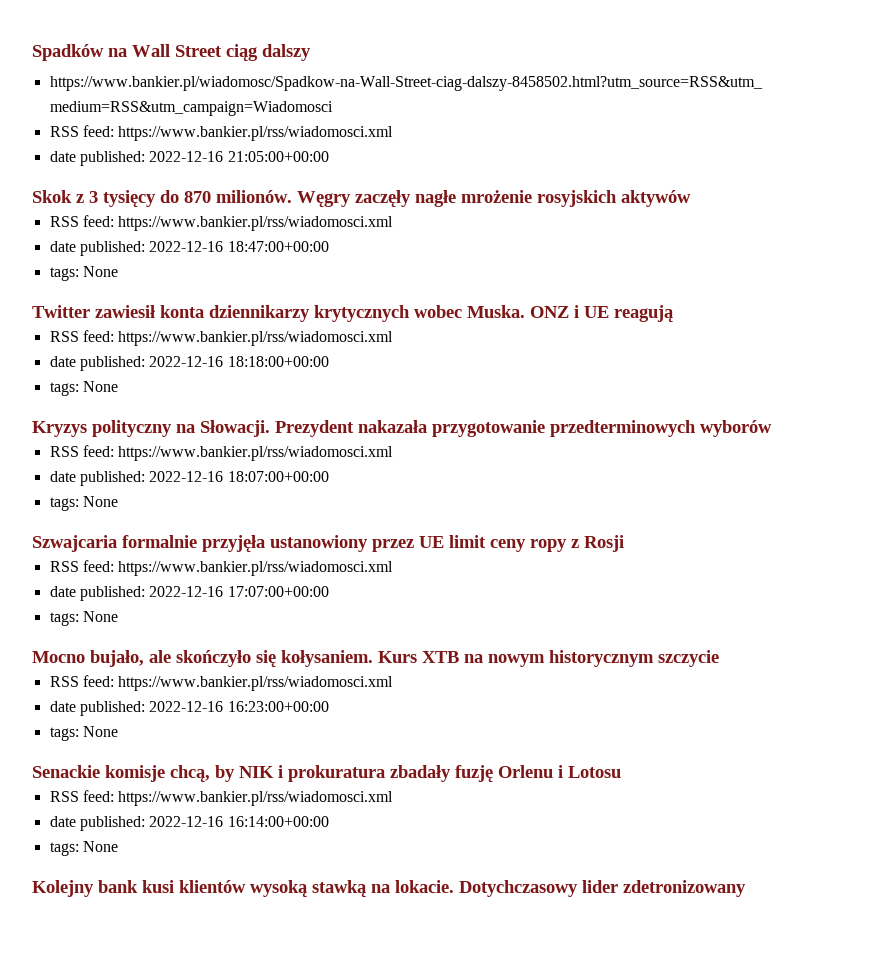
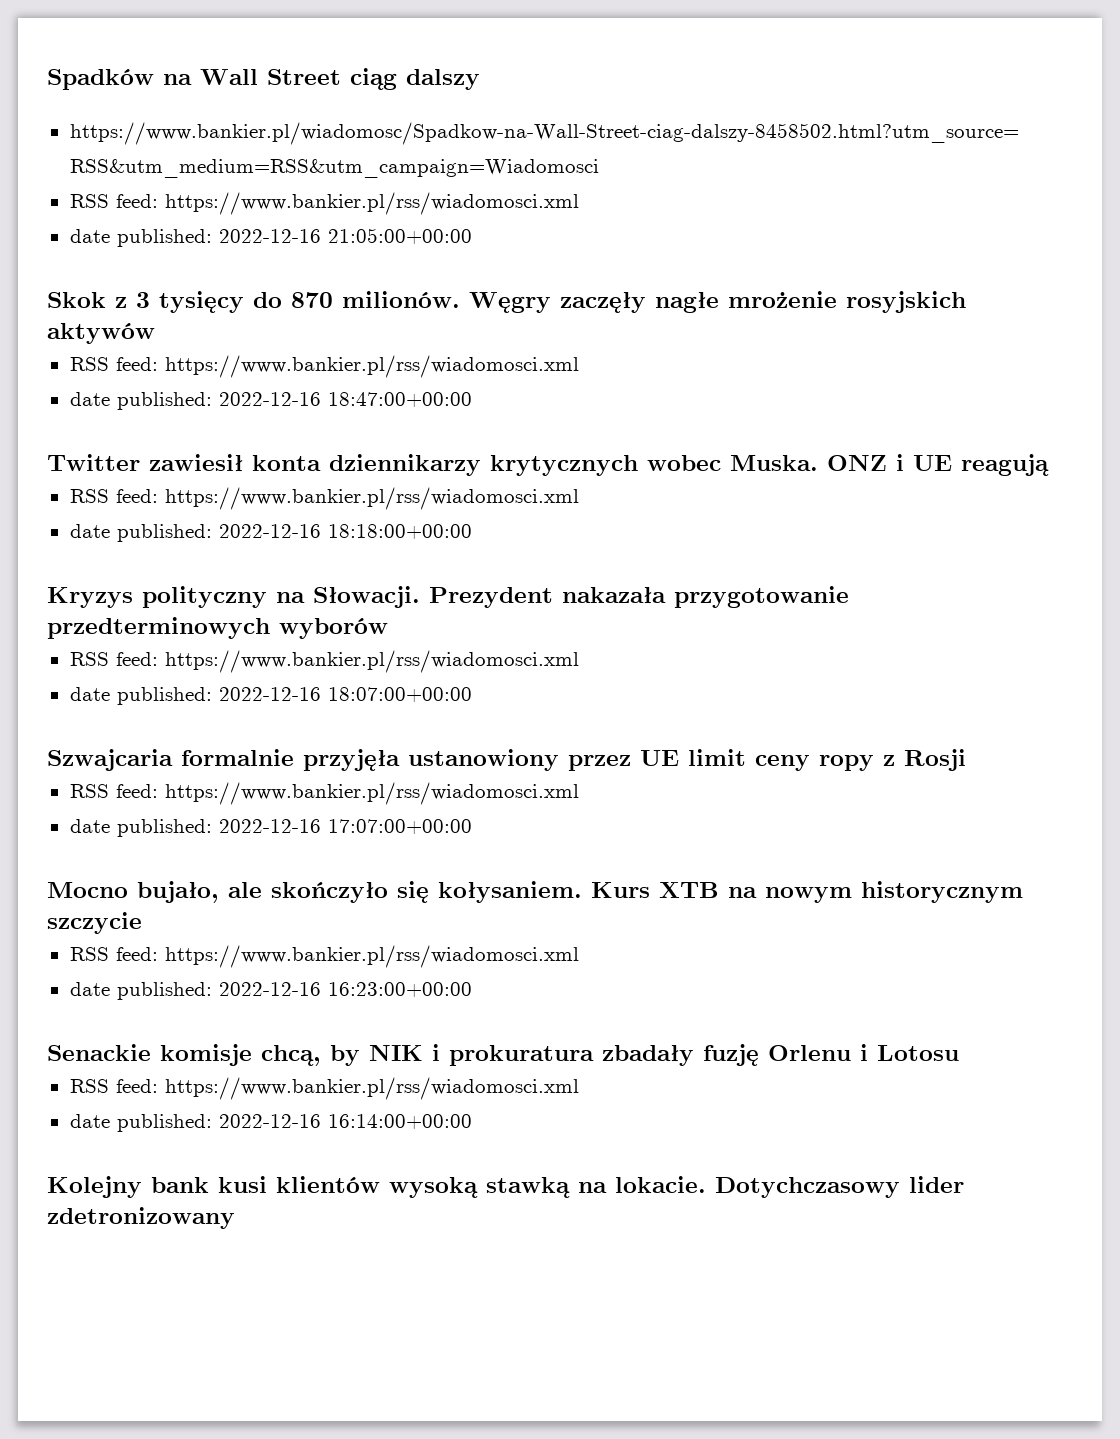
[49,266,118,281] // tags: None -> (472, 399) none
[49,381,118,396] // tags: None -> (472, 531) none
[49,496,118,511] // tags: None -> (472, 694) none
[49,611,118,626] // tags: None -> (472, 826) none
[49,726,118,741] // tags: None -> (472, 989) none
[49,841,118,856] // tags: None -> (472, 1121) none

